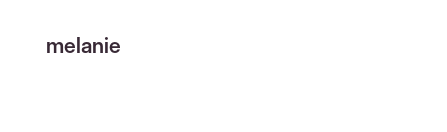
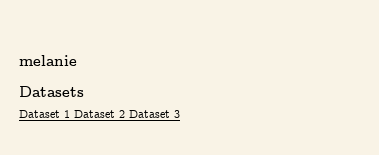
(121, 45) none -> [19,86,84,97] [19,110,180,118] // Datasets // Dataset 1 Dataset 2 Dataset 3

